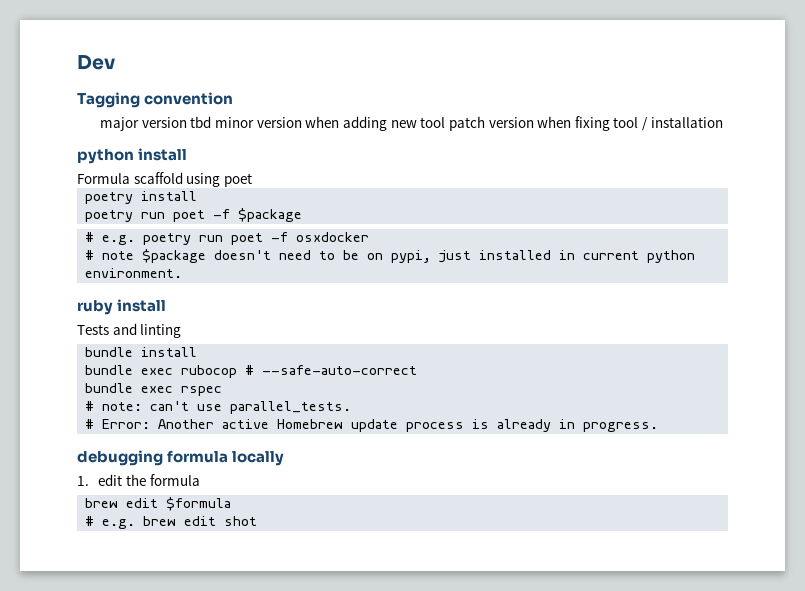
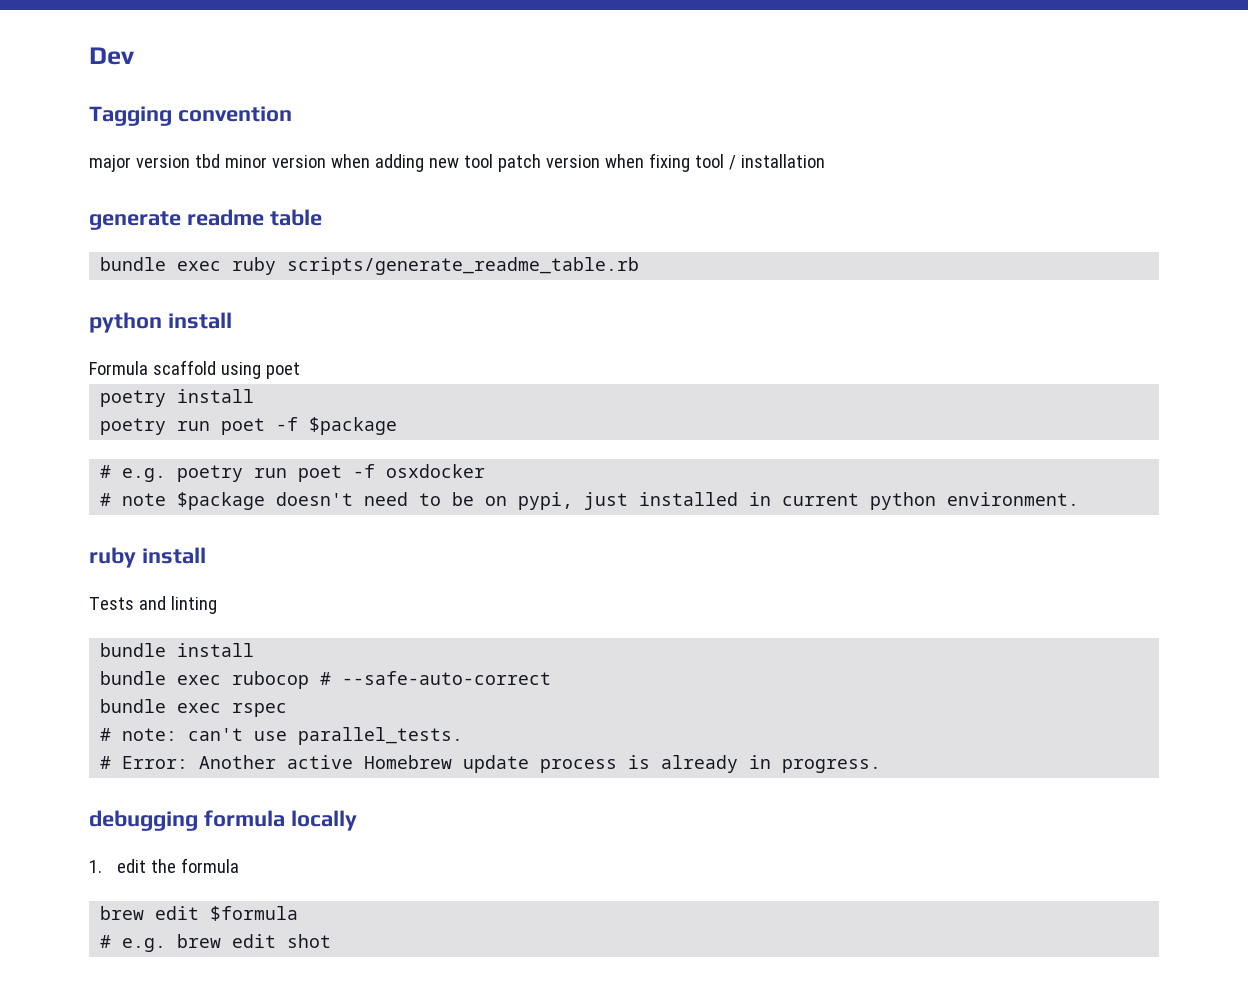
(723, 122) none -> [89,209,322,230] [100,257,640,275] // generate readme table // bundle exec ruby scripts/generate_readme_table.rb

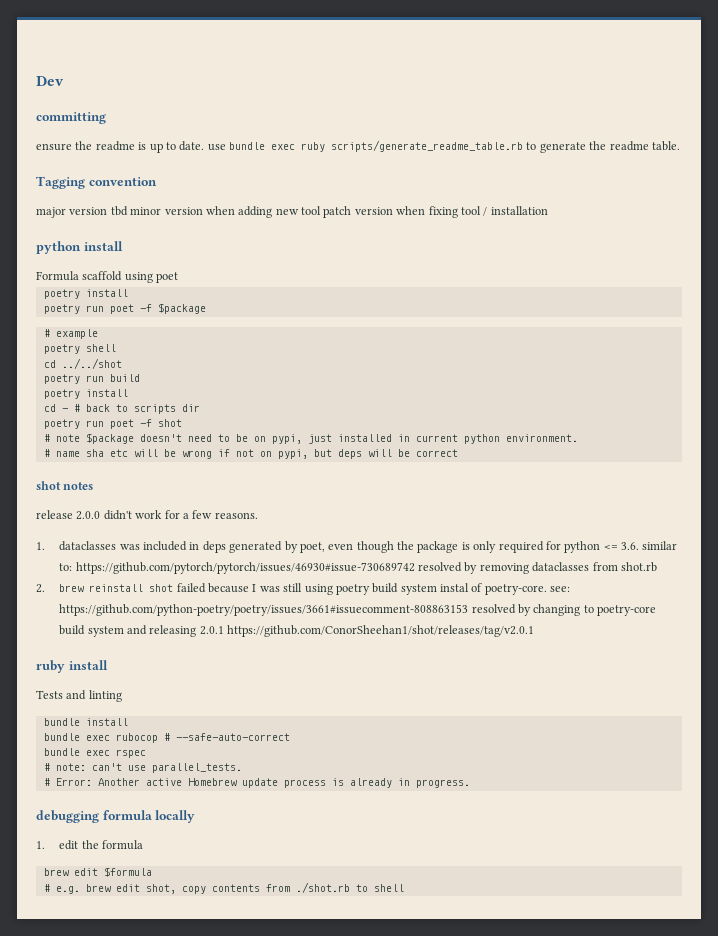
(134, 56) none -> [36,112,106,124] [36,140,680,153] // committing // ensure the readme is up to date. use bundle exec ruby scripts/generate_readme_table.rb to generate the readme table.
[89,209,322,230] [100,257,640,275] // generate readme table // bundle exec ruby scripts/generate_readme_table.rb -> (548, 210) none
[122,464,486,482] e.g. poetry run poet -f osxdocker -> [55,329,98,339] [43,344,116,354] [43,358,122,369] [43,374,140,384] [43,389,128,399] [43,404,200,414] [43,419,182,429] example // poetry shell // cd ../../shot // poetry run build // poetry install // cd - # back to scripts dir // poetry run poet -f shot
(1080, 499) none -> [43,449,458,459] [36,481,94,490] [36,510,258,520] [36,541,678,553] [59,562,657,574] [36,583,571,595] [59,604,657,616] [59,625,535,637] // # name sha etc will be wrong if not on pypi, but deps will be correct // shot notes // release 2.0.0 didn't work for a few reasons. // 1. dataclasses was included in deps generated by poet, even though the package is only required for python <= 3.6. similar to: https://github.com/pytorch/pytorch/issues/46930#issue-730689742 resolved by removing dataclasses from shot.rb // 2. brew reinstall shot failed because I was still using poetry build system instal of poetry-core. see: https://github.com/python-poetry/poetry/issues/3661#issuecomment-808863153 resolved by changing to poetry-core build system and releasing 2.0.1 https://github.com/ConorSheehan1/shot/releases/tag/v2.0.1
[287,934,332,948] shot -> [145,882,404,894] shot, copy contents from ./shot.rb to shell

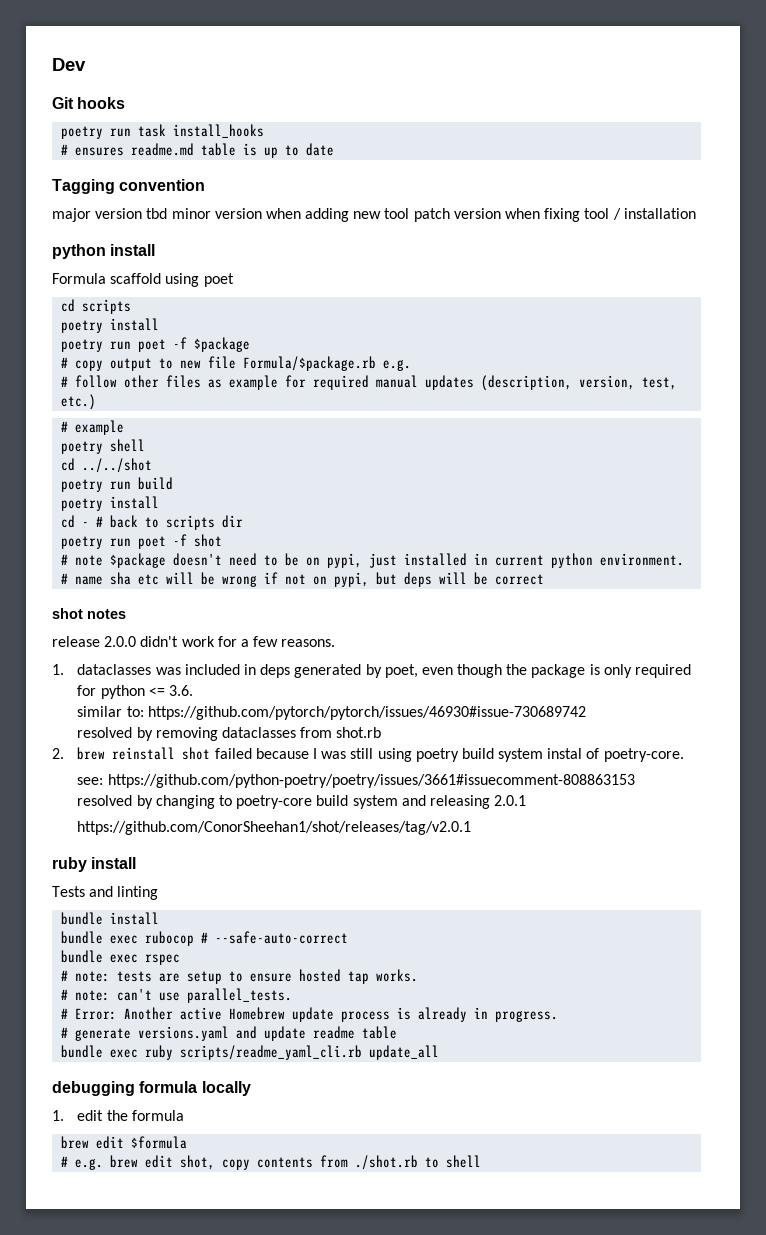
[36,112,106,124] [36,140,680,153] committing // ensure the readme is up to date. use bundle exec ruby scripts/generate_readme_table.rb to generate the readme table. -> [52,97,126,109] [61,124,265,139] [61,143,335,158] Git hooks // poetry run task install_hooks // # ensures readme.md table is up to date
(179, 277) none -> [61,299,132,314] // cd scripts
(206, 308) none -> [61,356,412,371] [61,375,678,391] [61,394,97,410] // # copy output to new file Formula/$package.rb e.g. // # follow other files as example for required manual updates (description, version, test, etc.)
(640, 546) none -> (193, 690) //
(415, 568) none -> (586, 713) //
(547, 589) none -> (684, 755) //
(469, 610) none -> (635, 781) //
(224, 630) none -> (527, 800) //
(146, 753) none -> [61,969,419,984] // # note: tests are setup to ensure hosted tap works.
(470, 783) none -> [61,1026,398,1041] [61,1045,440,1060] // # generate versions.yaml and update readme table // bundle exec ruby scripts/readme_yaml_cli.rb update_all

